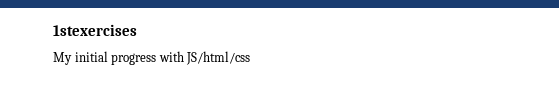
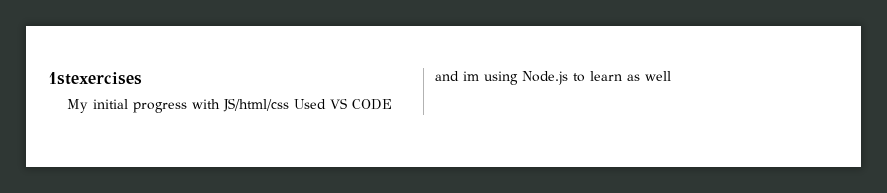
(251, 58) none -> [293,98,392,110] [435,71,671,85] Used VS CODE and im using Node.js to learn as well

